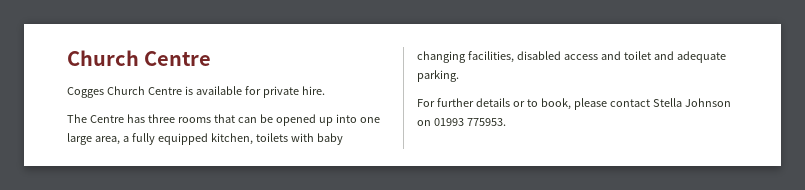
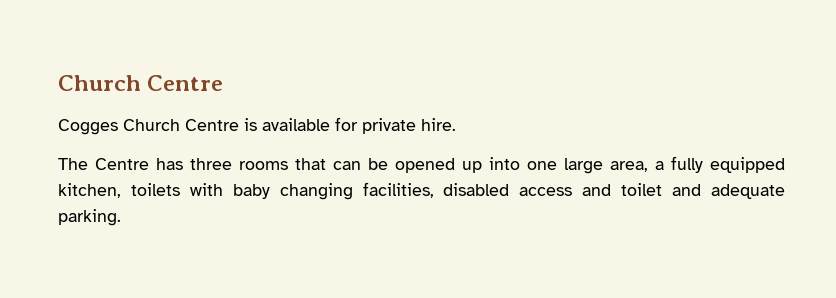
[417,98,731,110] [417,118,506,126] // For further details or to book, please contact Stella Johnson on 01993 775953. -> (121, 217) none

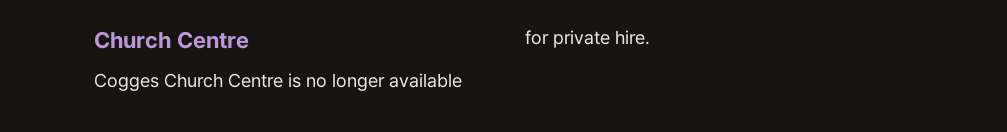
(257, 124) none -> [306,73,385,91] no longer
[58,156,785,174] [58,182,785,200] [58,209,121,226] // The Centre has three rooms that can be opened up into one large area, a fully equipped kitchen, toilets with baby changing facilities, disabled access and toilet and adequate parking. -> (650, 37) none

